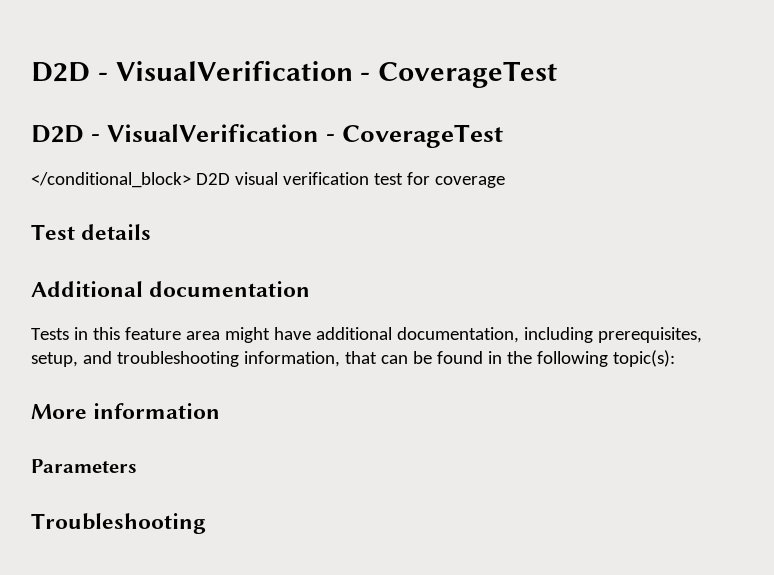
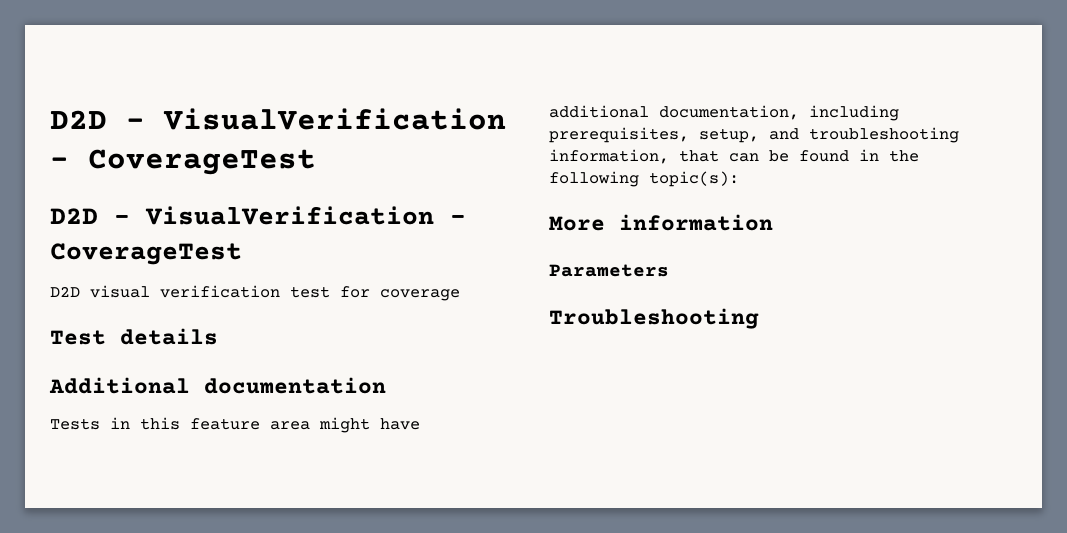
[31,172,191,188] </conditional_block> -> (242, 254) none

